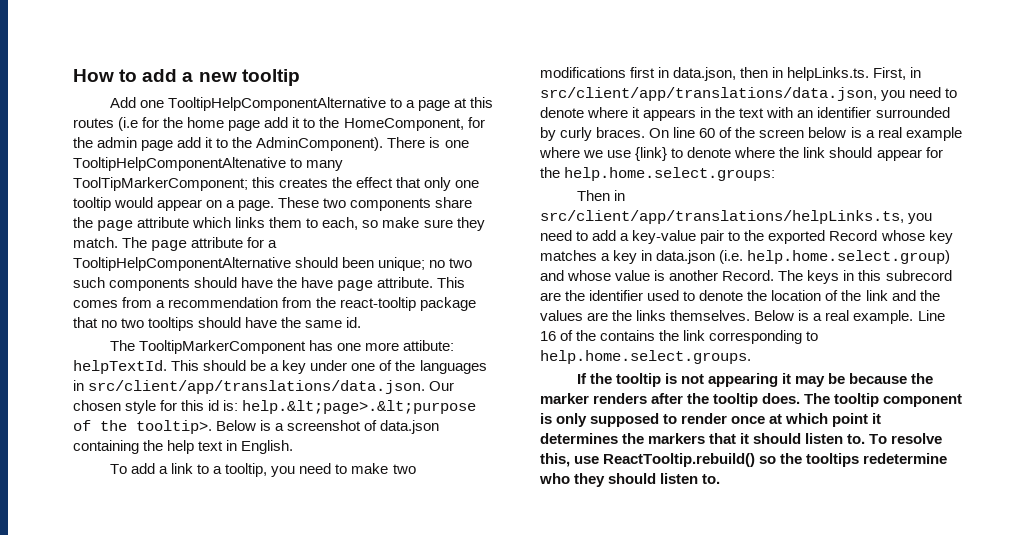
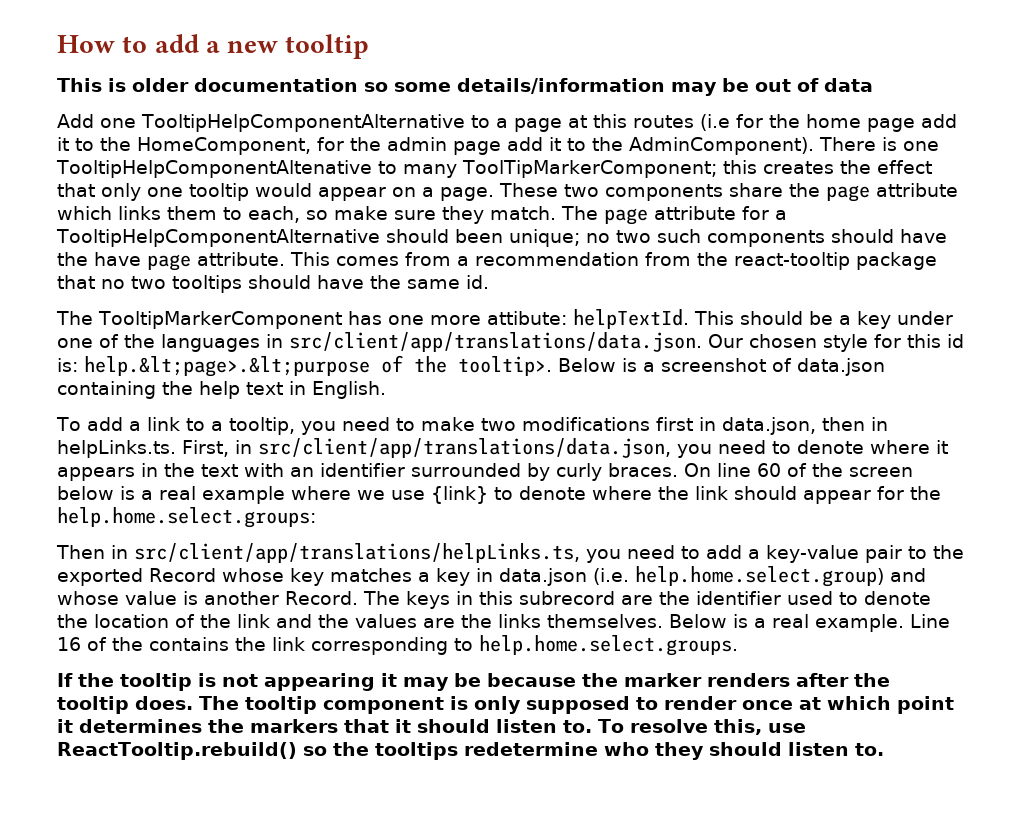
(300, 77) none -> [57,78,873,96] // This is older documentation so some details/information may be out of data

